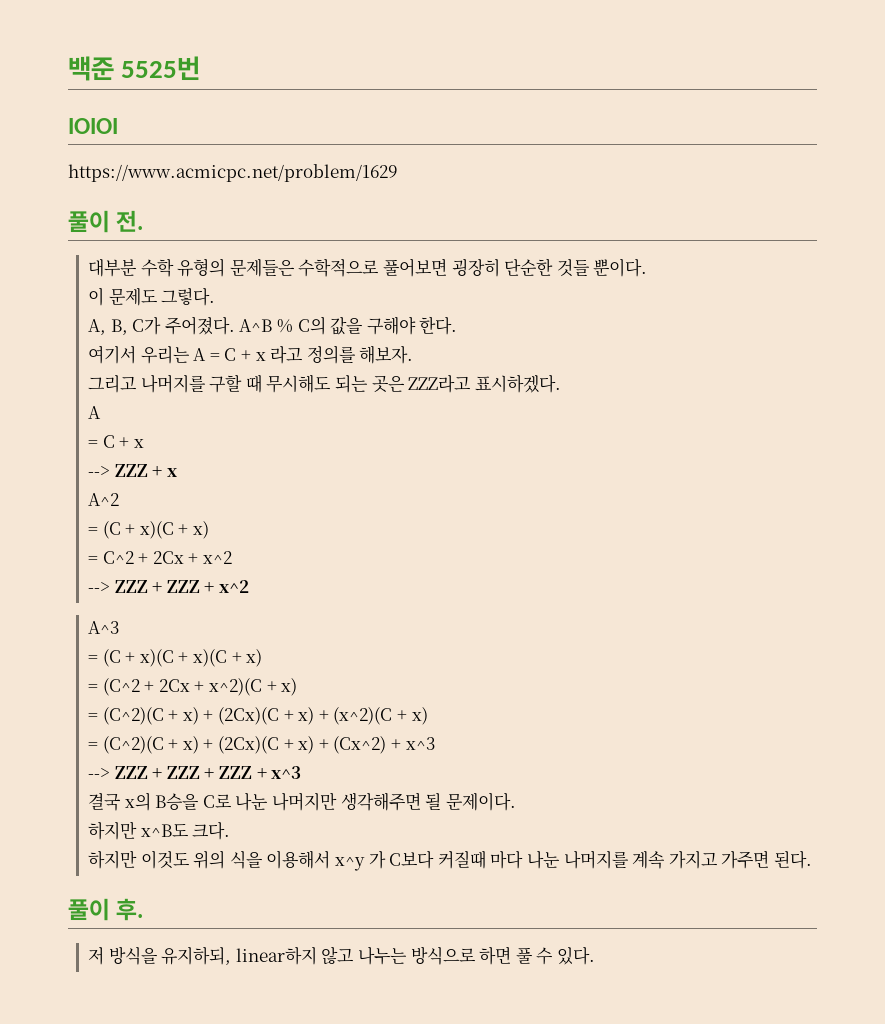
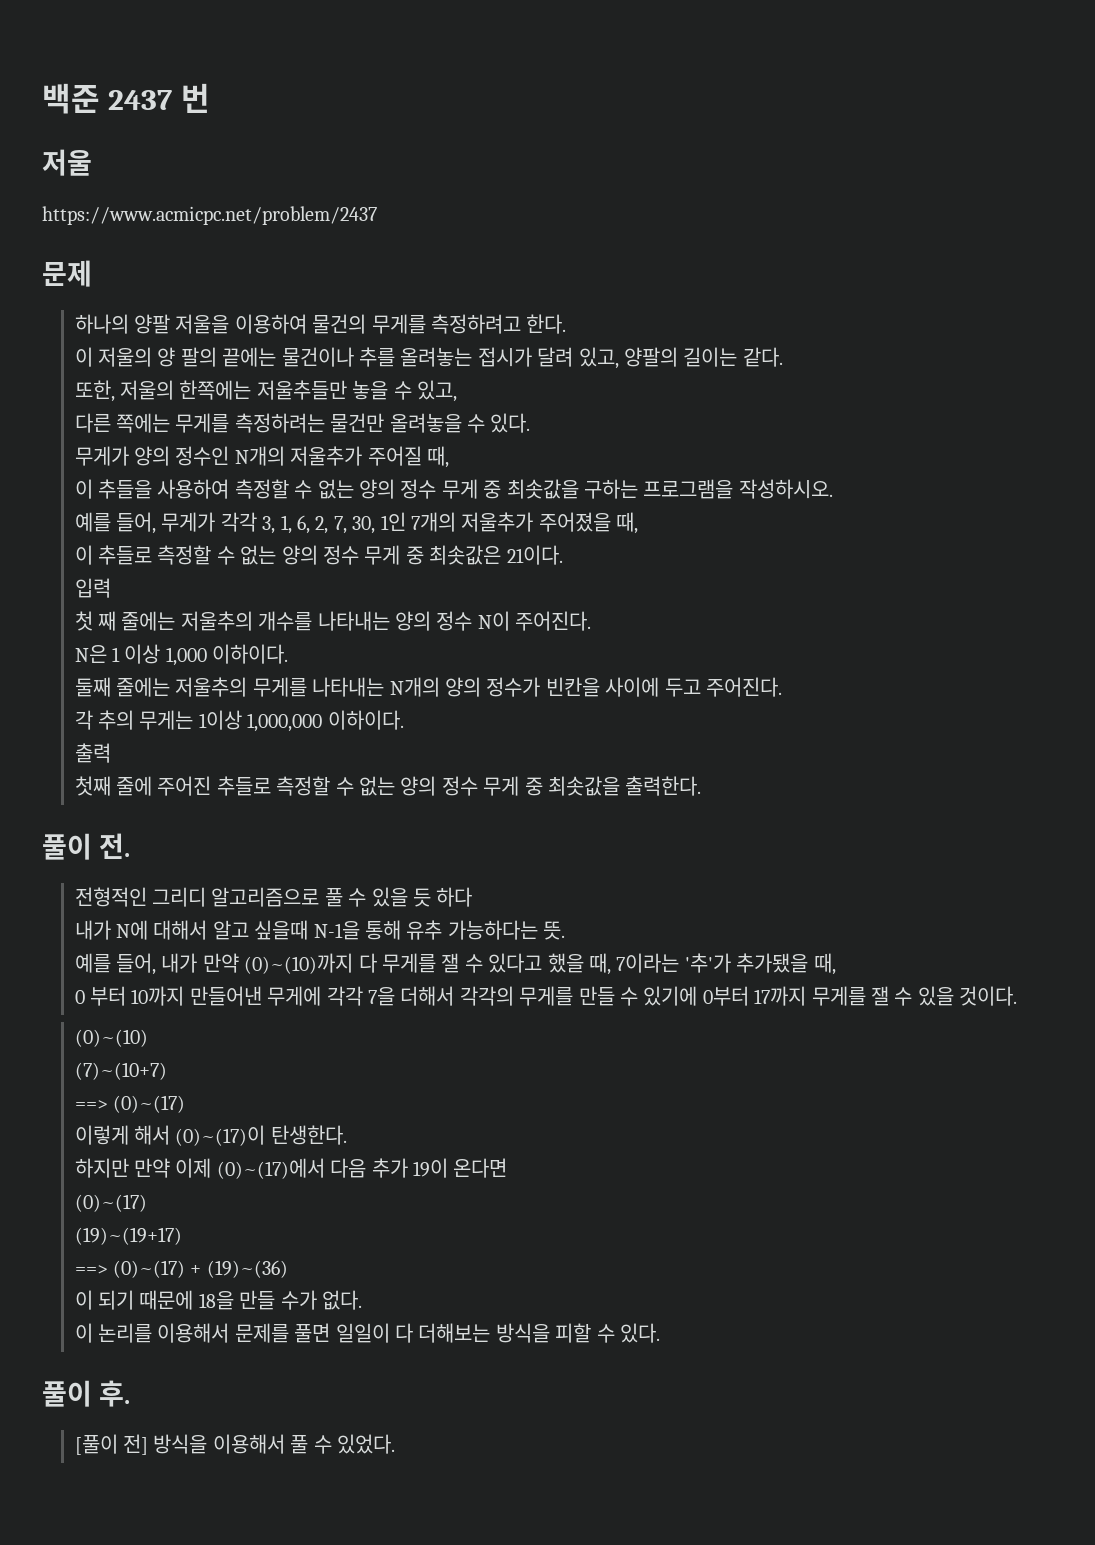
[121,56,201,81] [68,118,118,134] [68,164,398,182] [68,210,144,233] [88,258,648,277] [88,287,216,306] [88,316,458,335] [88,345,414,364] [88,374,561,393] [88,406,102,419] [88,435,144,448] [88,464,177,477] [88,493,120,506] [88,521,210,539] [88,551,233,564] [88,580,250,593] [88,621,120,634] [88,649,263,667] [88,678,298,696] [88,707,428,725] [88,736,435,754] [88,766,302,779] [88,792,516,811] [88,821,231,840] [88,850,812,871] [68,898,144,921] [88,946,595,965] 5525번 // IOIOI // https://www.acmicpc.net/problem/1629 // 풀이 전. // 대부분 수학 유형의 문제들은 수학적으로 풀어보면 굉장히 단순한 것들 뿐이다. // 이 문제도 그렇다. // A, B, C가 주어졌다. A^B % C의 값을 구해야 한다. // 여기서 우리는 A = C + x 라고 정의를 해보자. // 그리고 나머지를 구할 때 무시해도 되는 곳은 ZZZ라고 표시하겠다. // A // = C + x // --> ZZZ + x // A^2 // = (C + x)(C + x) // = C^2 + 2Cx + x^2 // --> ZZZ + ZZZ + x^2 // A^3 // = (C + x)(C + x)(C + x) // = (C^2 + 2Cx + x^2)(C + x) // = (C^2)(C + x) + (2Cx)(C + x) + (x^2)(C + x) // = (C^2)(C + x) + (2Cx)(C + x) + (Cx^2) + x^3 // --> ZZZ + ZZZ + ZZZ + x^3 // 결국 x의 B승을 C로 나눈 나머지만 생각해주면 될 문제이다. // 하지만 x^B도 크다. // 하지만 이것도 위의 식을 이용해서 x^y 가 C보다 커질때 마다 나눈 나머지를 계속 가지고 가주면 된다. // 풀이 후. // 저 방식을 유지하되, linear하지 않고 나누는 방식으로 하면 풀 수 있다. -> [108,83,210,113] [42,149,92,176] [42,206,377,225] [42,260,92,287] [74,314,567,334] [74,347,783,369] [74,380,457,402] [74,413,531,433] [74,446,449,468] [74,479,833,499] [74,512,639,534] [74,545,563,565] [74,578,111,598] [74,611,592,631] [74,644,289,666] [74,677,782,697] [74,710,404,732] [74,743,111,763] [74,776,702,796] [42,833,131,860] [74,887,473,907] [74,920,566,940] [74,953,836,975] [74,986,1018,1006] [74,1029,148,1047] [74,1062,167,1080] [74,1095,185,1113] [74,1125,347,1146] [74,1158,508,1179] [74,1194,147,1212] [74,1227,182,1245] [74,1260,288,1278] [74,1290,362,1310] [74,1323,660,1343] [42,1380,131,1407] [74,1434,395,1455] 2437 번 // 저울 // https://www.acmicpc.net/problem/2437 // 문제 // 하나의 양팔 저울을 이용하여 물건의 무게를 측정하려고 한다. // 이 저울의 양 팔의 끝에는 물건이나 추를 올려놓는 접시가 달려 있고, 양팔의 길이는 같다. // 또한, 저울의 한쪽에는 저울추들만 놓을 수 있고, // 다른 쪽에는 무게를 측정하려는 물건만 올려놓을 수 있다. // 무게가 양의 정수인 N개의 저울추가 주어질 때, // 이 추들을 사용하여 측정할 수 없는 양의 정수 무게 중 최솟값을 구하는 프로그램을 작성하시오. // 예를 들어, 무게가 각각 3, 1, 6, 2, 7, 30, 1인 7개의 저울추가 주어졌을 때, // 이 추들로 측정할 수 없는 양의 정수 무게 중 최솟값은 21이다. // 입력 // 첫 째 줄에는 저울추의 개수를 나타내는 양의 정수 N이 주어진다. // N은 1 이상 1,000 이하이다. // 둘째 줄에는 저울추의 무게를 나타내는 N개의 양의 정수가 빈칸을 사이에 두고 주어진다. // 각 추의 무게는 1이상 1,000,000 이하이다. // 출력 // 첫째 줄에 주어진 추들로 측정할 수 없는 양의 정수 무게 중 최솟값을 출력한다. // 풀이 전. // 전형적인 그리디 알고리즘으로 풀 수 있을 듯 하다 // 내가 N에 대해서 알고 싶을때 N-1을 통해 유추 가능하다는 뜻. // 예를 들어, 내가 만약 (0)~(10)까지 다 무게를 잴 수 있다고 했을 때, 7이라는 '추'가 추가됐을 때, // 0 부터 10까지 만들어낸 무게에 각각 7을 더해서 각각의 무게를 만들 수 있기에 0부터 17까지 무게를 잴 수 있을 것이다. // (0)~(10) // (7)~(10+7) // ==> (0)~(17) // 이렇게 해서 (0)~(17)이 탄생한다. // 하지만 만약 이제 (0)~(17)에서 다음 추가 19이 온다면 // (0)~(17) // (19)~(19+17) // ==> (0)~(17) + (19)~(36) // 이 되기 때문에 18을 만들 수가 없다. // 이 논리를 이용해서 문제를 풀면 일일이 다 더해보는 방식을 피할 수 있다. // 풀이 후. // [풀이 전] 방식을 이용해서 풀 수 있었다.

